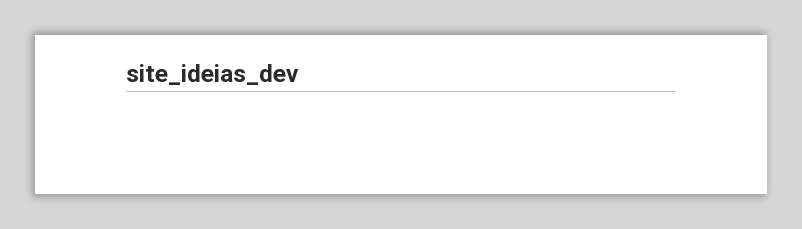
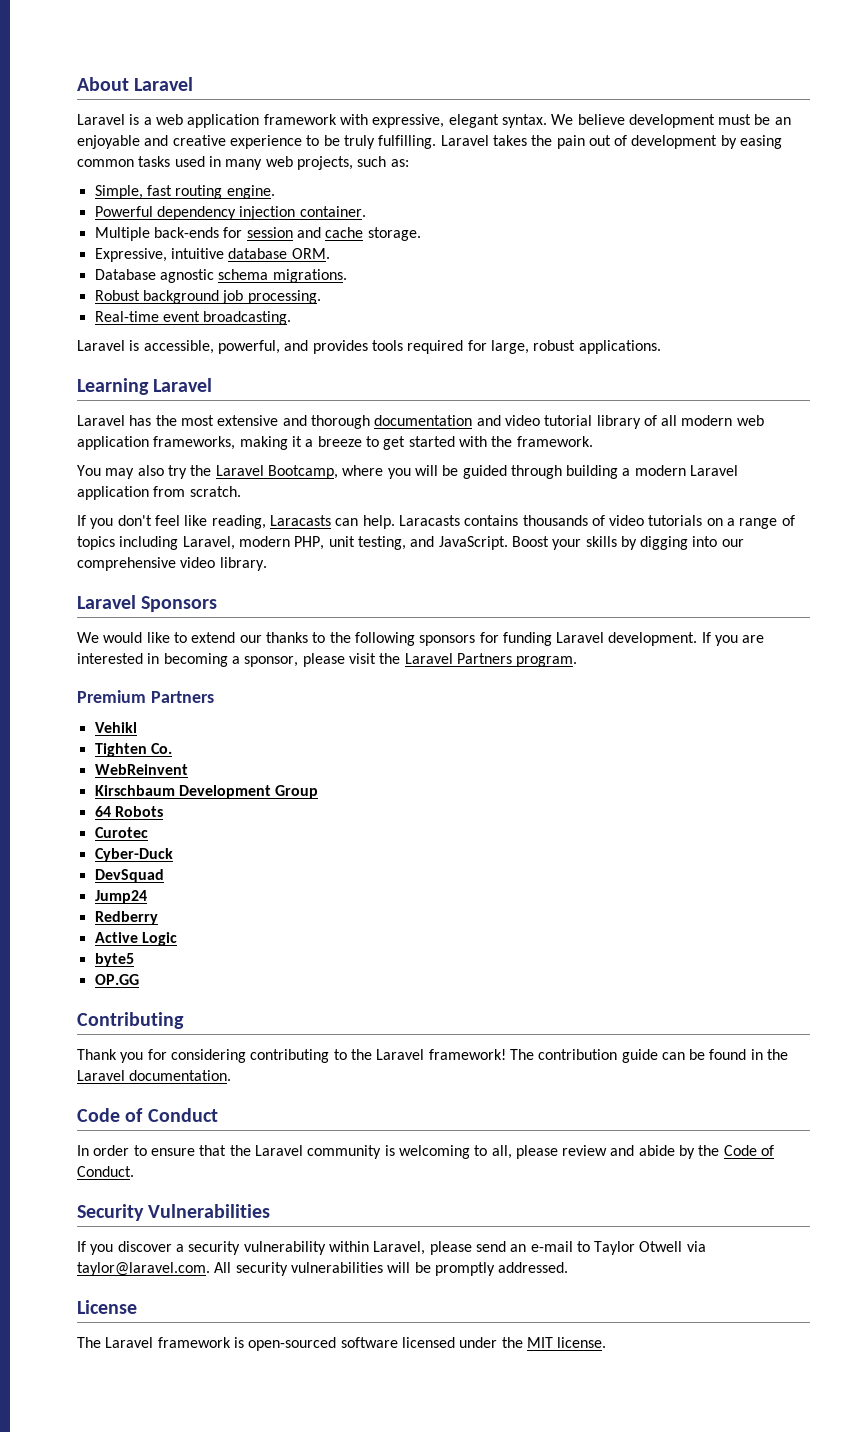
[126,64,299,85] site_ideias_dev -> [77,77,194,91] [77,114,791,128] [77,135,783,149] [77,156,409,170] [94,185,275,199] [94,206,366,220] [94,227,421,241] [94,248,330,262] [94,269,347,283] [94,290,321,304] [94,311,292,325] [77,340,661,354] [77,378,213,395] [77,415,764,429] [77,436,593,450] [77,465,739,479] [77,486,241,500] [77,515,795,529] [77,536,744,550] [77,557,267,571] [77,595,218,612] [77,632,765,646] [77,653,578,667] [77,690,214,703] [94,722,137,733] [94,743,172,757] [94,764,188,775] [94,785,319,799] [94,806,163,817] [94,827,148,838] [94,848,173,862] [94,869,164,883] [94,890,147,904] [94,911,158,925] [94,932,177,946] [94,953,134,967] [94,974,139,985] [77,1012,184,1029] [77,1049,789,1063] [77,1070,232,1081] [77,1108,218,1122] [77,1145,775,1159] [77,1166,134,1177] [77,1204,271,1221] [77,1241,706,1255] [77,1262,569,1276] [77,1300,137,1314] [77,1337,607,1351] About Laravel // Laravel is a web application framework with expressive, elegant syntax. We believe development must be an enjoyable and creative experience to be truly fulfilling. Laravel takes the pain out of development by easing common tasks used in many web projects, such as: // Simple, fast routing engine. // Powerful dependency injection container. // Multiple back-ends for session and cache storage. // Expressive, intuitive database ORM. // Database agnostic schema migrations. // Robust background job processing. // Real-time event broadcasting. // Laravel is accessible, powerful, and provides tools required for large, robust applications. // Learning Laravel // Laravel has the most extensive and thorough documentation and video tutorial library of all modern web application frameworks, making it a breeze to get started with the framework. // You may also try the Laravel Bootcamp, where you will be guided through building a modern Laravel application from scratch. // If you don't feel like reading, Laracasts can help. Laracasts contains thousands of video tutorials on a range of topics including Laravel, modern PHP, unit testing, and JavaScript. Boost your skills by digging into our comprehensive video library. // Laravel Sponsors // We would like to extend our thanks to the following sponsors for funding Laravel development. If you are interested in becoming a sponsor, please visit the Laravel Partners program. // Premium Partners // Vehikl // Tighten Co. // WebReinvent // Kirschbaum Development Group // 64 Robots // Curotec // Cyber-Duck // DevSquad // Jump24 // Redberry // Active Logic // byte5 // OP.GG // Contributing // Thank you for considering contributing to the Laravel framework! The contribution guide can be found in the Laravel documentation. // Code of Conduct // In order to ensure that the Laravel community is welcoming to all, please review and abide by the Code of Conduct. // Security Vulnerabilities // If you discover a security vulnerability within Laravel, please send an e-mail to Taylor Otwell via taylor@laravel.com. All security vulnerabilities will be promptly addressed. // License // The Laravel framework is open-sourced software licensed under the MIT license.

